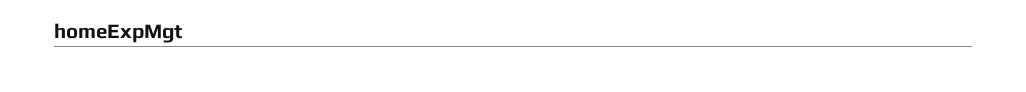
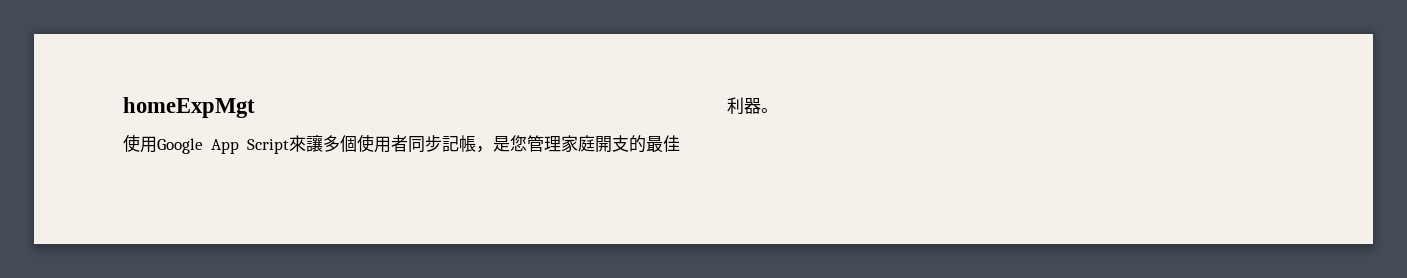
(182, 33) none -> [123,134,680,154] [727,97,778,114] // 使用Google App Script來讓多個使用者同步記帳，是您管理家庭開支的最佳利器。

